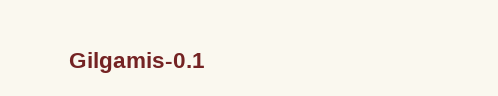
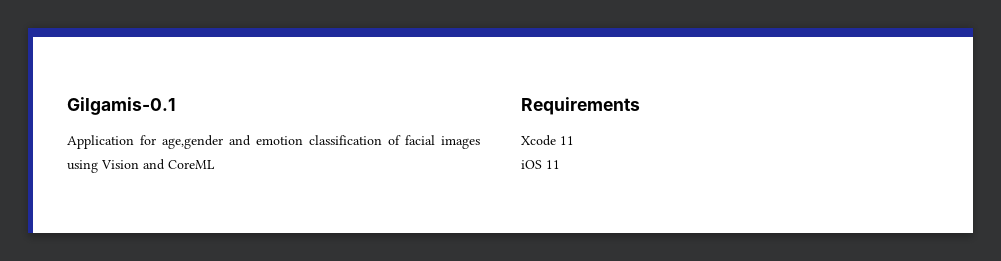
(205, 62) none -> [67,135,480,149] [67,159,215,173] [521,97,640,115] [521,135,574,146] [521,160,560,169] // Application for age,gender and emotion classification of facial images using Vision and CoreML // Requirements // Xcode 11 // iOS 11

